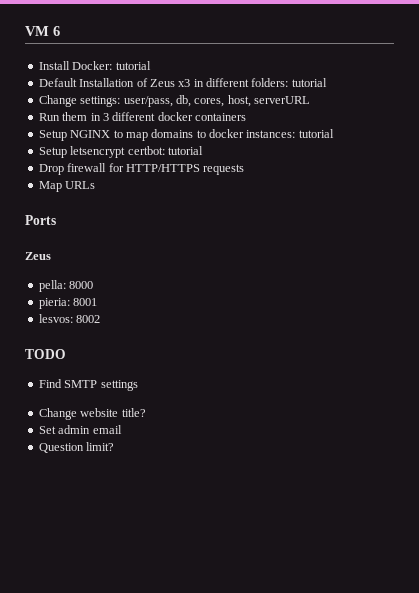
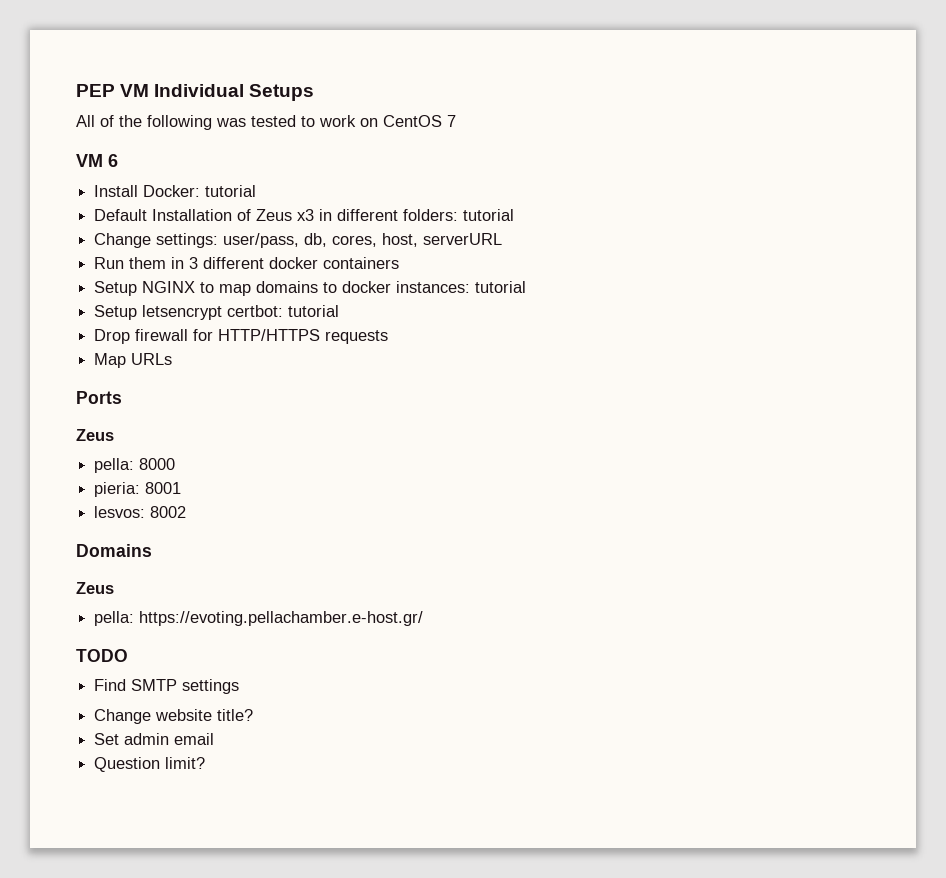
(25, 31) none -> [76,84,315,101] [76,115,456,130] PEP VM Individual Setups // All of the following was tested to work on CentOS 7 //
(101, 319) none -> [76,544,152,557] [76,582,114,594] [94,611,424,626] // Domains // Zeus // pella: https://evoting.pellachamber.e-host.gr/

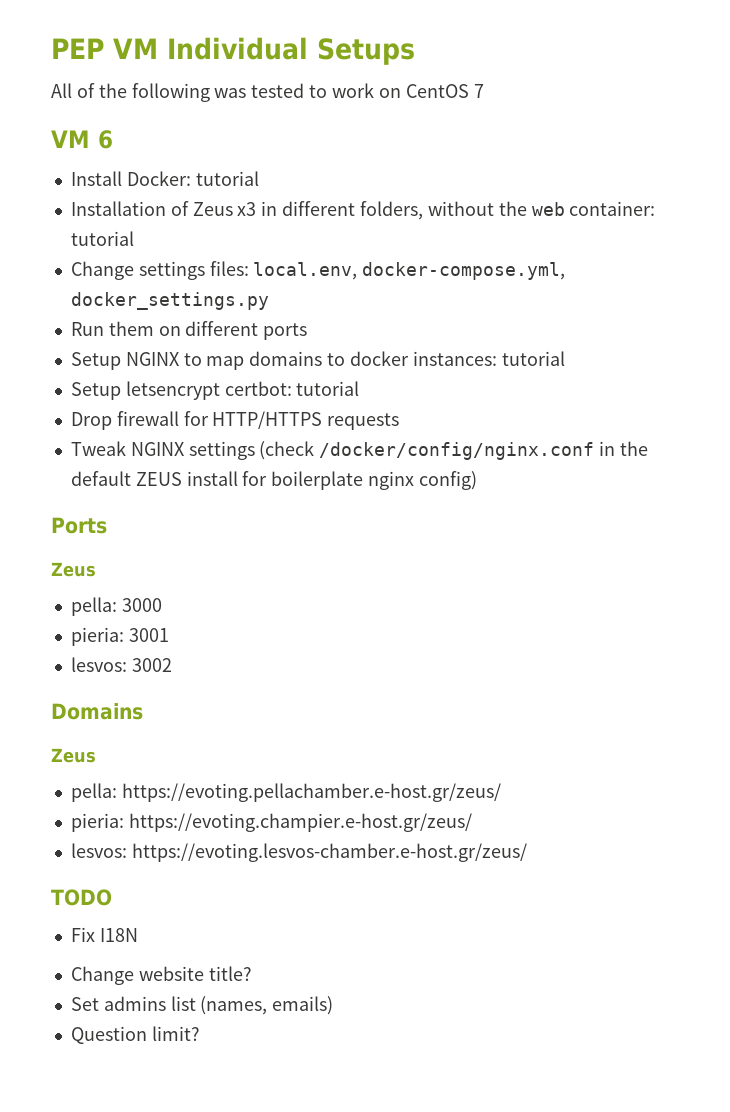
[94,209,148,221] Default -> (259, 178) none
[403,209,515,221] [94,233,503,248] [94,257,400,269] folders: tutorial // Change settings: user/pass, db, cores, host, serverURL // Run them in 3 different docker containers -> [359,201,656,220] [70,231,134,246] [70,261,566,280] [70,292,269,310] [70,321,308,340] folders, without the web container: tutorial // Change settings files: local.env, docker-compose.yml, docker_settings.py // Run them on different ports
[94,353,173,368] Map URLs -> [70,441,648,460] [70,471,477,490] Tweak NGINX settings (check /docker/config/nginx.conf in the default ZEUS install for boilerplate nginx config)
[139,458,176,470] [94,482,182,497] [94,506,187,518] 8000 // pieria: 8001 // lesvos: 8002 -> [121,598,162,612] [70,627,169,646] [70,657,172,672] 3000 // pieria: 3001 // lesvos: 3002
[139,611,424,626] [76,649,128,662] [94,679,240,694] https://evoting.pellachamber.e-host.gr/ // TODO // Find SMTP settings -> [121,783,501,802] [70,813,472,832] [70,843,527,862] [51,889,112,906] [70,927,138,942] https://evoting.pellachamber.e-host.gr/zeus/ // pieria: https://evoting.champier.e-host.gr/zeus/ // lesvos: https://evoting.lesvos-chamber.e-host.gr/zeus/ // TODO // Fix I18N
[124,733,215,745] admin email -> [103,996,334,1015] admins list (names, emails)

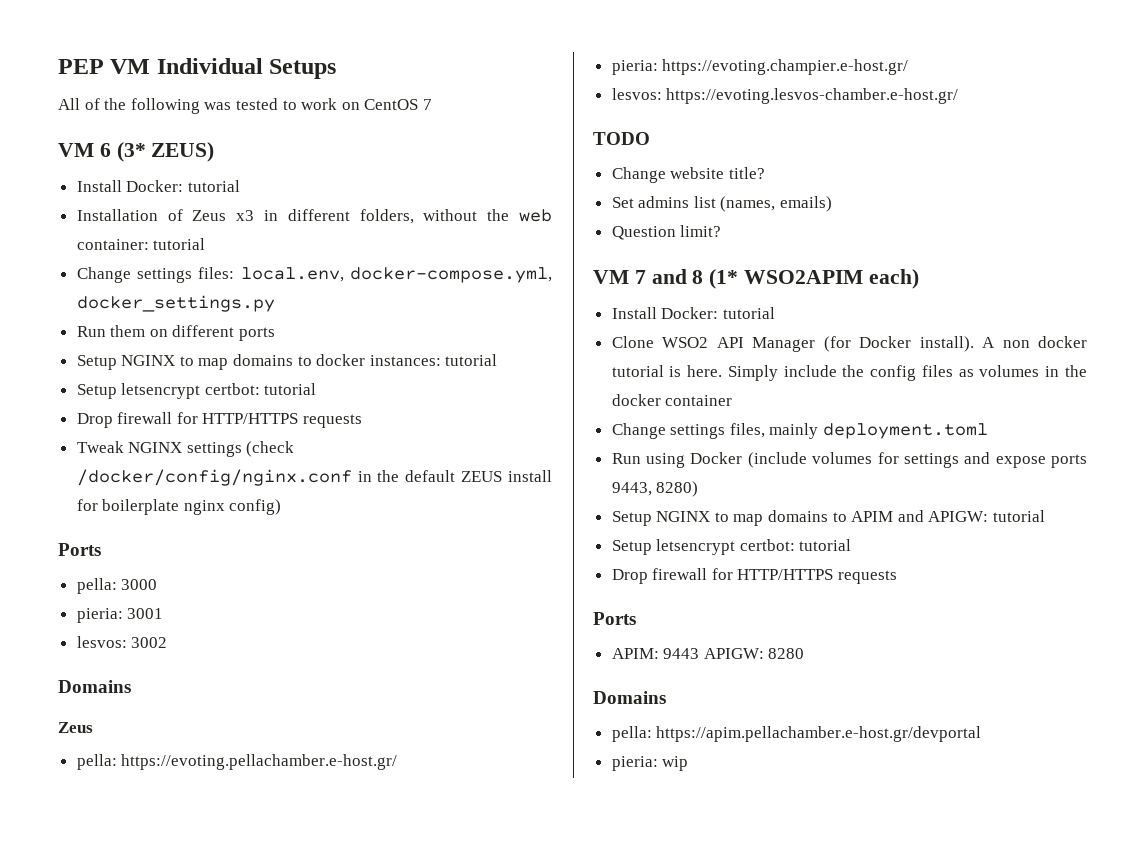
(113, 139) none -> [116,142,215,162] (3* ZEUS)
[51,562,96,577] // Zeus -> (101, 549) none
[121,783,501,802] [70,813,472,832] [70,843,527,862] https://evoting.pellachamber.e-host.gr/zeus/ // pieria: https://evoting.champier.e-host.gr/zeus/ // lesvos: https://evoting.lesvos-chamber.e-host.gr/zeus/ -> [121,754,398,770] [611,59,909,75] [611,88,959,104] https://evoting.pellachamber.e-host.gr/ // pieria: https://evoting.champier.e-host.gr/ // lesvos: https://evoting.lesvos-chamber.e-host.gr/
[70,927,138,942] // Fix I18N -> (650, 138) none
(200, 1033) none -> [593,269,919,289] [611,307,775,319] [611,336,1087,352] [611,365,1087,381] [611,394,733,406] [611,423,989,439] [611,452,1087,468] [611,481,699,497] [611,510,1046,526] [611,539,852,555] [611,568,898,584] [593,612,636,625] [611,648,805,659] [593,691,666,704] [611,726,982,742] [611,756,689,771] // VM 7 and 8 (1* WSO2APIM each) // Install Docker: tutorial // Clone WSO2 API Manager (for Docker install). A non docker tutorial is here. Simply include the config files as volumes in the docker container // Change settings files, mainly deployment.toml // Run using Docker (include volumes for settings and expose ports 9443, 8280) // Setup NGINX to map domains to APIM and APIGW: tutorial // Setup letsencrypt certbot: tutorial // Drop firewall for HTTP/HTTPS requests // Ports // APIM: 9443 APIGW: 8280 // Domains // pella: https://apim.pellachamber.e-host.gr/devportal // pieria: wip

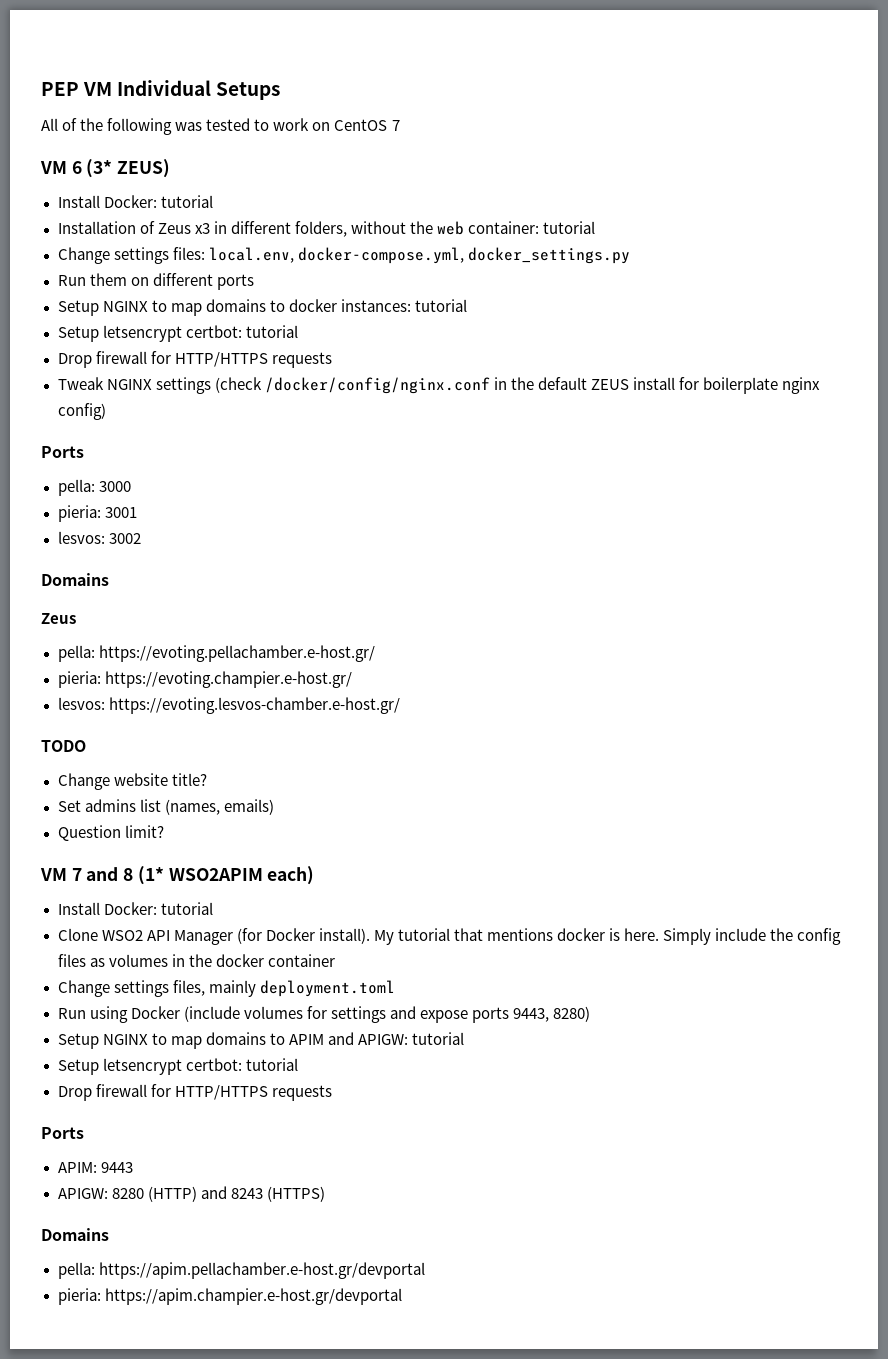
[982,336,1087,348] [611,365,664,377] A non docker tutorial -> [373,928,606,945] My tutorial that mentions docker
(700, 653) none -> (133, 1167) //
(805, 653) none -> [147,1186,325,1202] (HTTP) and 8243 (HTTPS)
[662,756,689,771] wip -> [104,1288,402,1305] https://apim.champier.e-host.gr/devportal

